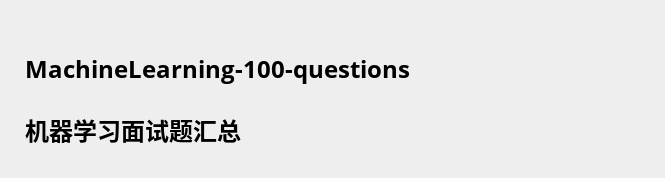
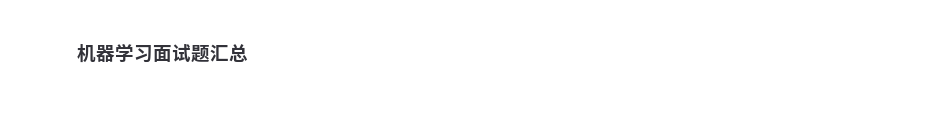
[25,60,410,84] MachineLearning-100-questions // -> (77, 53) none

